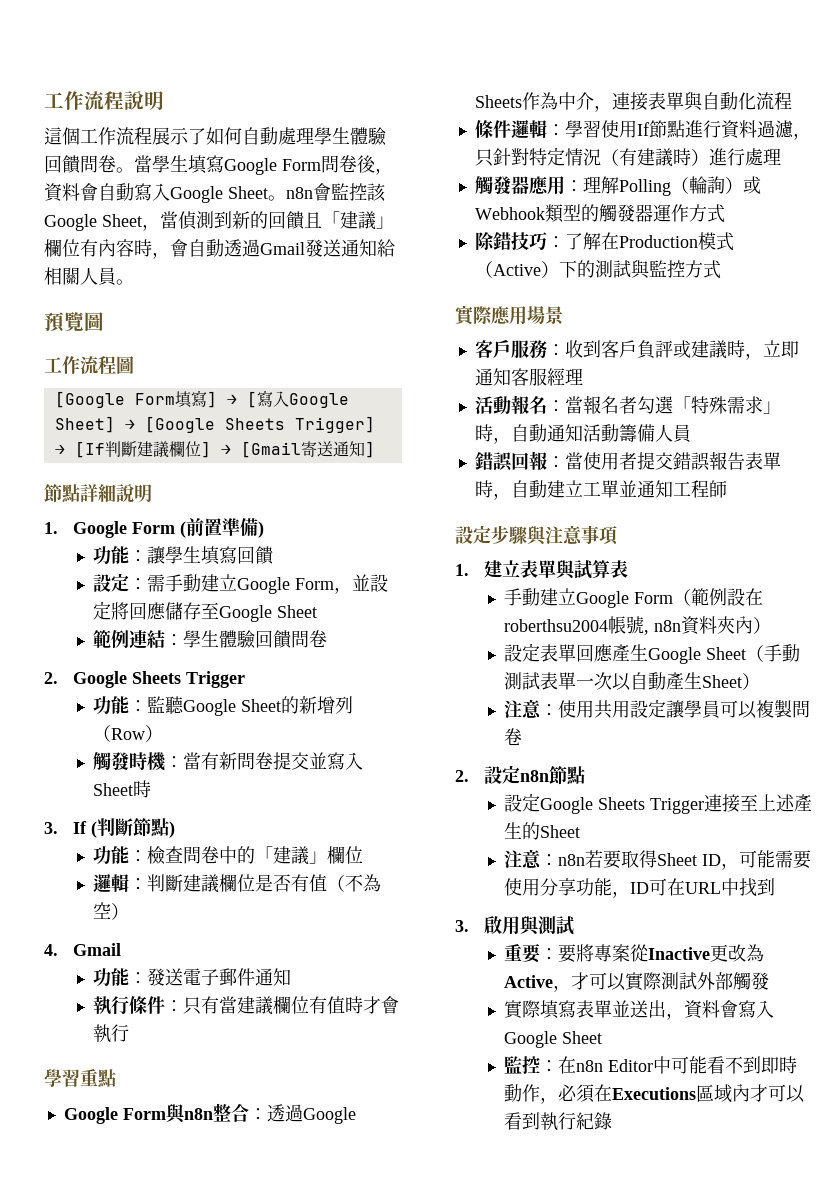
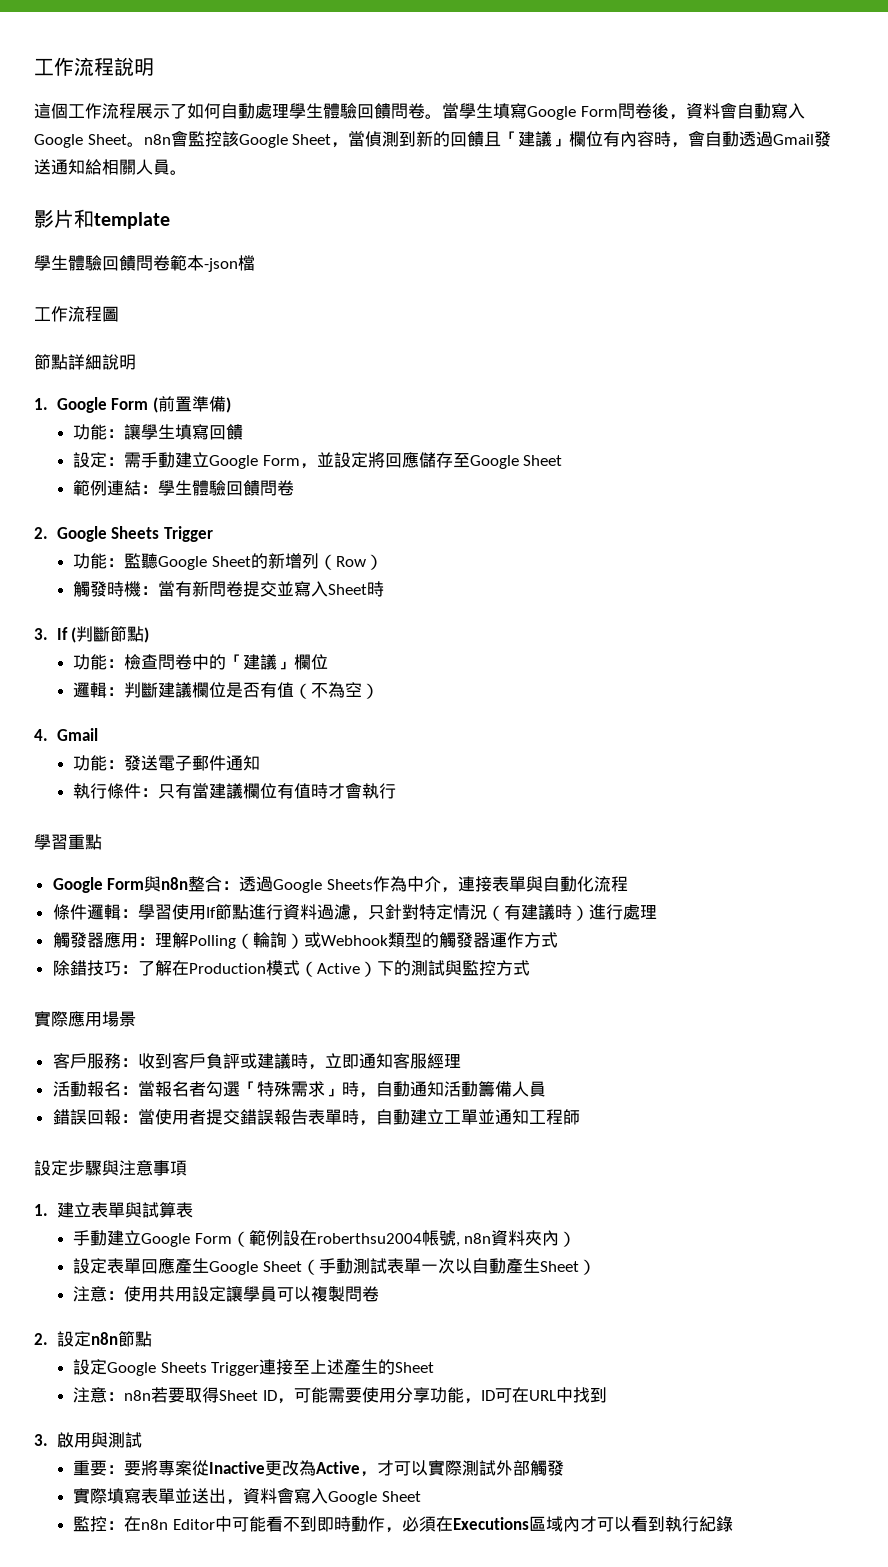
[44,312,104,332] [44,356,134,375] [54,390,349,408] [54,416,375,433] [54,441,375,458] 預覽圖 // 工作流程圖 // [Google Form填寫] → [寫入Google Sheet] → [Google Sheets Trigger] → [If判斷建議欄位] → [Gmail寄送通知] -> [34,209,170,229] [34,255,255,272] [34,306,119,322] 影片和template // 學生體驗回饋問卷範本-json檔 // 工作流程圖

